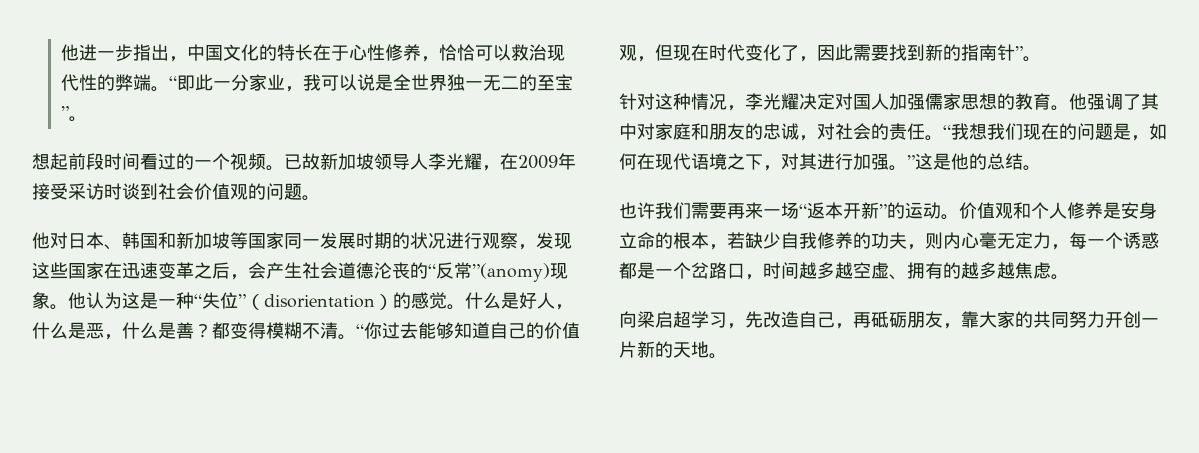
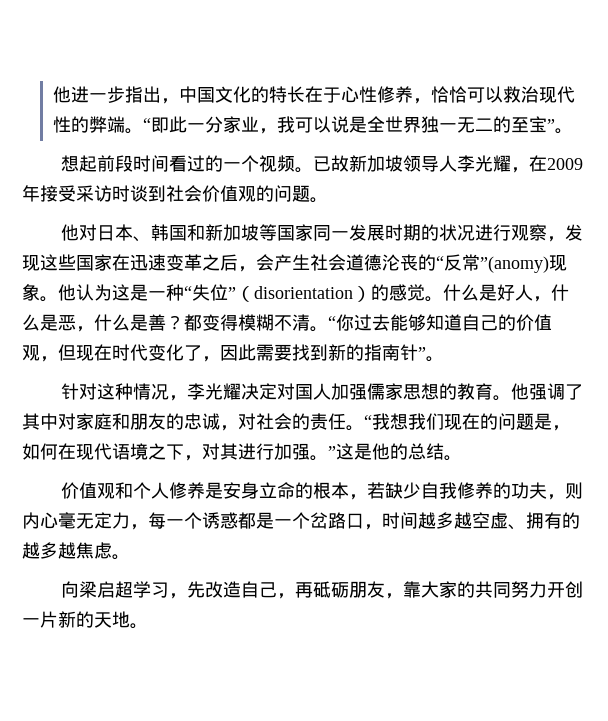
[619,202,959,220] 也许我们需要再来一场“返本开新”的运动。 -> (462, 458) none

